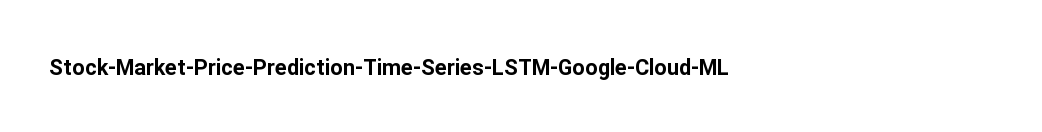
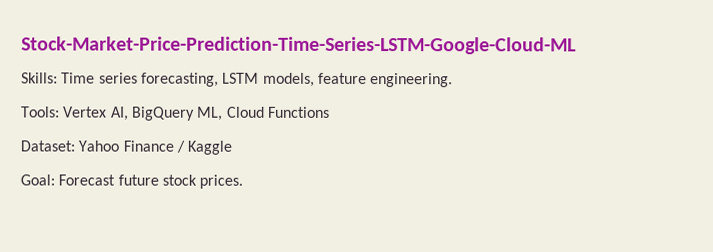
(729, 69) none -> [21,72,454,88] [21,106,330,121] [20,140,233,155] [20,174,244,189] // Skills: Time series forecasting, LSTM models, feature engineering. // Tools: Vertex AI, BigQuery ML, Cloud Functions // Dataset: Yahoo Finance / Kaggle // Goal: Forecast future stock prices.

